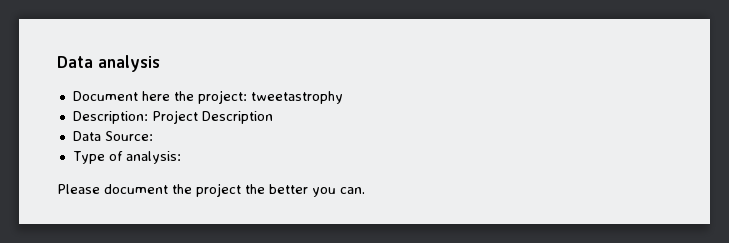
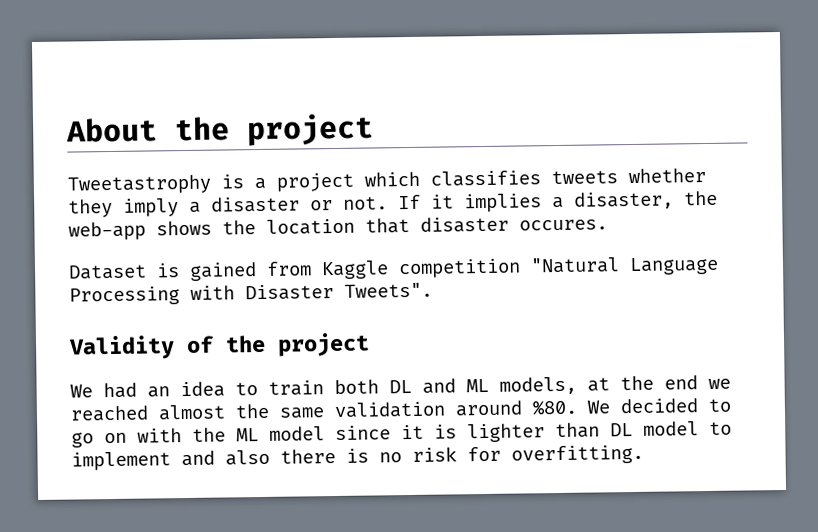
[57,55,160,72] [72,90,343,104] [72,110,273,124] [72,131,153,141] [72,151,181,164] [57,183,365,197] Data analysis // Document here the project: tweetastrophy // Description: Project Description // Data Source: // Type of analysis: // Please document the project the better you can. -> [65,113,374,147] [67,168,706,195] [68,190,718,218] [68,216,608,241] [68,256,719,281] [69,282,433,306] [68,332,370,360] [70,375,731,399] [70,398,731,422] [71,421,732,448] [71,444,644,471] About the project // Tweetastrophy is a project which classifies tweets whether they imply a disaster or not. If it implies a disaster, the web-app shows the location that disaster occures. // Dataset is gained from Kaggle competition "Natural Language Processing with Disaster Tweets". // Validity of the project // We had an idea to train both DL and ML models, at the end we reached almost the same validation around %80. We decided to go on with the ML model since it is lighter than DL model to implement and also there is no risk for overfitting.

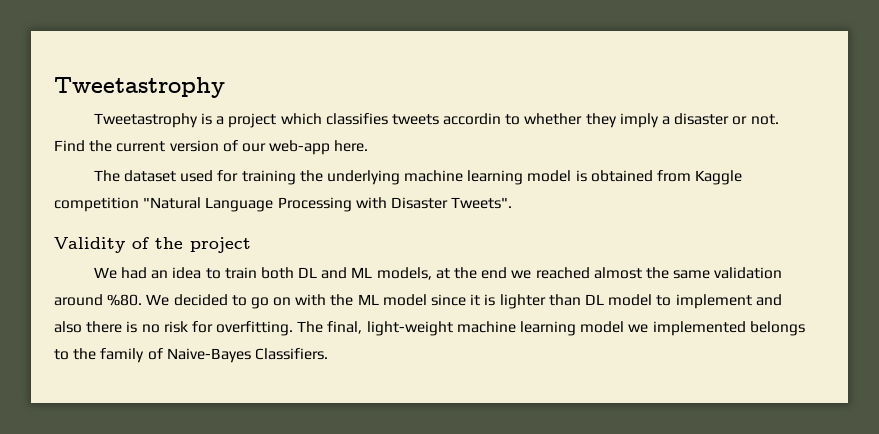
[65,113,374,147] About the project -> [54,77,225,98] Tweetastrophy
(618, 177) none -> [443,113,521,125] accordin to
[398,190,718,213] [68,216,608,241] [68,262,257,281] If it implies a disaster, the web-app shows the location that disaster occures. // Dataset is gained -> [54,140,369,155] [93,170,653,185] Find the current version of our web-app here. // The dataset used for training the underlying machine learning model is obtained
(644, 454) none -> [297,321,805,336] [54,348,328,363] The final, light-weight machine learning model we implemented belongs to the family of Naive-Bayes Classifiers.

